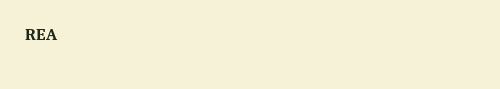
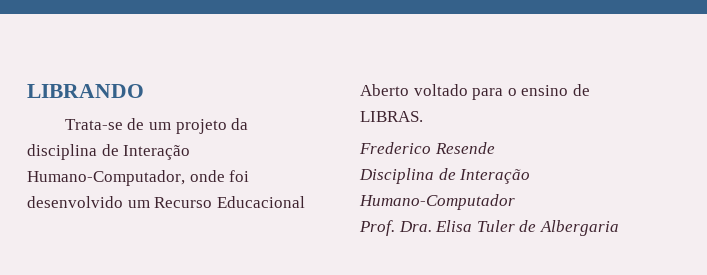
[25,29,58,40] REA -> [27,84,144,98] [64,118,249,134] [27,144,191,160] [27,170,250,186] [27,196,305,208] [360,84,590,100] [360,111,423,122] [359,142,495,154] [359,168,531,184] [359,194,515,210] [359,220,619,236] LIBRANDO // Trata-se de um projeto da disciplina de Interação Humano-Computador, onde foi desenvolvido um Recurso Educacional Aberto voltado para o ensino de LIBRAS. // Frederico Resende // Disciplina de Interação Humano-Computador // Prof. Dra. Elisa Tuler de Albergaria

